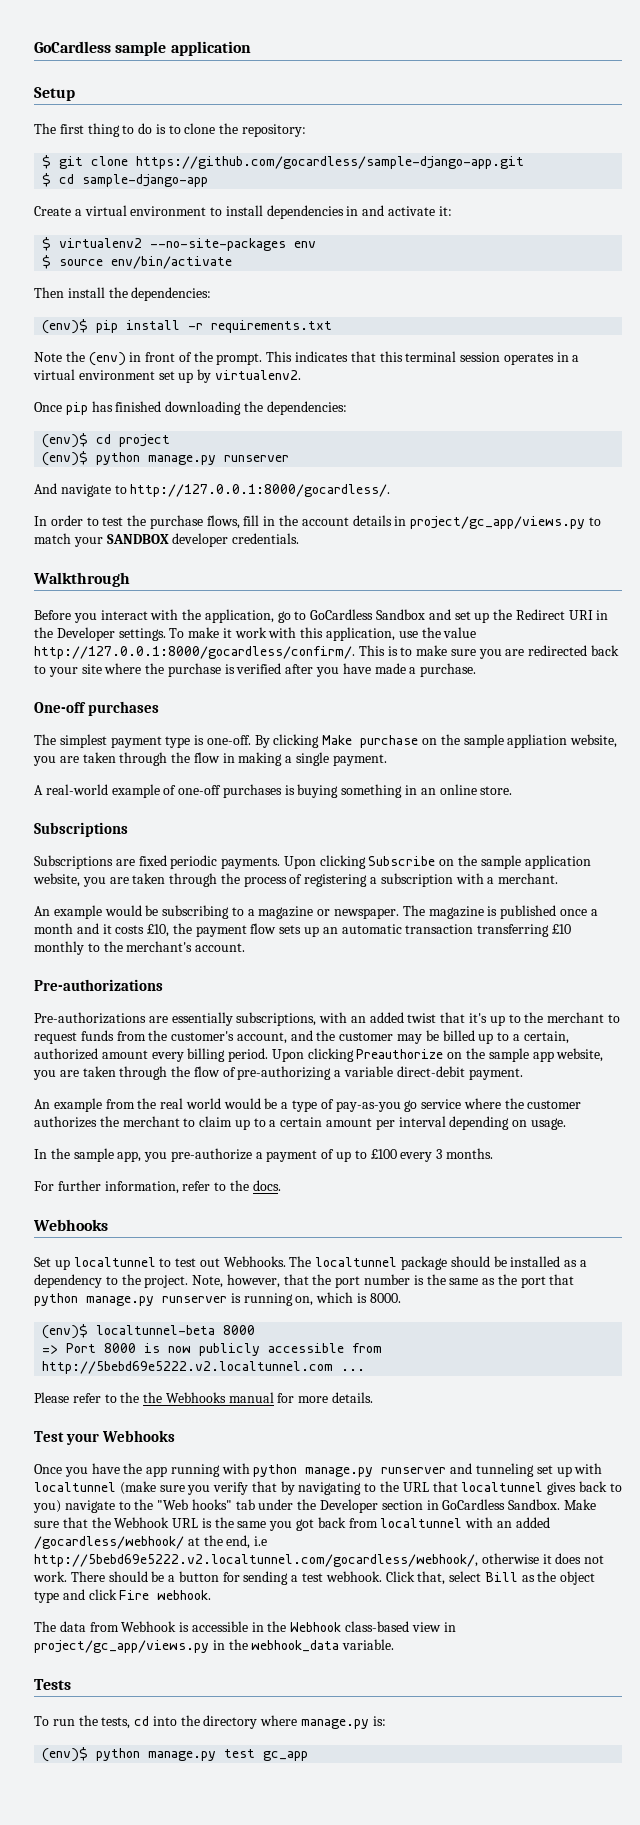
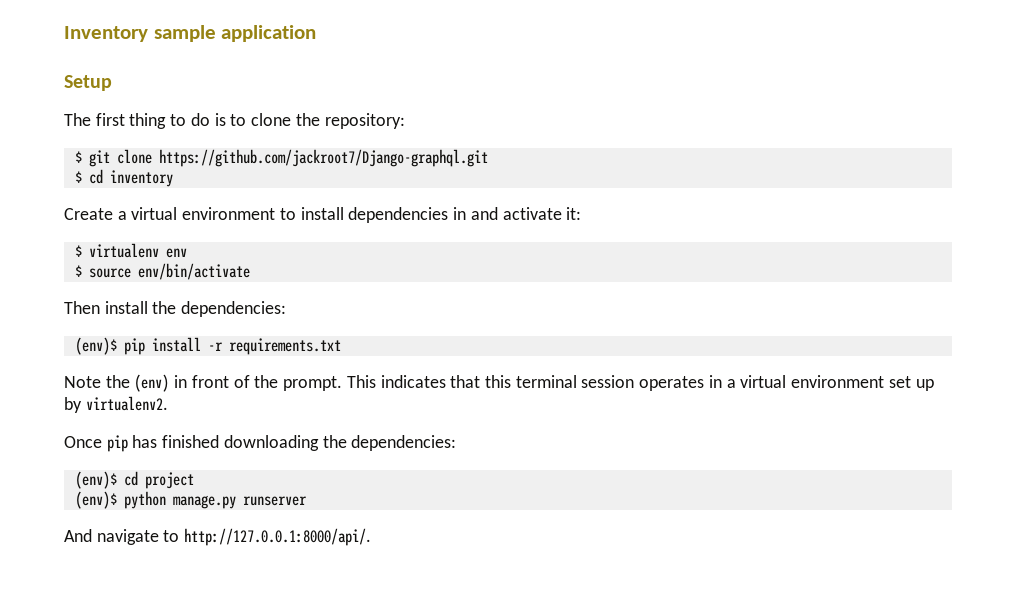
[34,41,111,53] GoCardless -> [64,26,148,42] Inventory
[136,156,525,169] https://github.com/gocardless/sample-django-app.git -> [158,149,488,167] https://github.com/jackroot7/Django-graphql.git
[82,174,209,187] sample-django-app -> [109,170,173,187] inventory
[59,238,287,251] virtualenv2 --no-site-packages -> [88,243,159,258] virtualenv
[130,484,391,497] [34,515,601,529] [34,533,300,547] [33,572,130,587] [34,609,609,623] [34,627,477,641] [34,645,620,659] [34,663,477,677] [34,701,159,716] [34,734,618,748] [33,752,387,766] [34,784,513,798] [34,822,128,837] [34,855,591,869] [33,873,559,887] [34,905,598,919] [34,923,571,937] [34,941,246,955] [34,979,163,991] [34,1012,620,1026] [34,1030,569,1044] [34,1048,604,1062] [33,1066,523,1080] [34,1098,582,1112] [34,1116,566,1130] [34,1148,493,1162] [34,1180,281,1194] [33,1219,108,1231] [34,1256,587,1270] [34,1274,575,1288] [34,1292,401,1306] [42,1324,256,1339] [42,1343,383,1356] [42,1361,366,1374] [34,1392,374,1403] [34,1430,175,1445] [34,1463,603,1477] [34,1481,622,1495] [33,1499,596,1513] [34,1517,550,1531] [34,1535,268,1549] [34,1553,605,1567] [33,1571,596,1585] [34,1589,212,1603] [34,1621,456,1632] [34,1639,395,1653] [34,1679,71,1690] [34,1715,386,1729] [42,1747,309,1762] http://127.0.0.1:8000/gocardless/. // In order to test the purchase flows, fill in the account details in project/gc_app/views.py to match your SANDBOX developer credentials. // Walkthrough // Before you interact with the application, go to GoCardless Sandbox and set up the Redirect URI in the Developer settings. To make it work with this application, use the value http://127.0.0.1:8000/gocardless/confirm/. This is to make sure you are redirected back to your site where the purchase is verified after you have made a purchase. // One-off purchases // The simplest payment type is one-off. By clicking Make purchase on the sample appliation website, you are taken through the flow in making a single payment. // A real-world example of one-off purchases is buying something in an online store. // Subscriptions // Subscriptions are fixed periodic payments. Upon clicking Subscribe on the sample application website, you are taken through the process of registering a subscription with a merchant. // An example would be subscribing to a magazine or newspaper. The magazine is published once a month and it costs £10, the payment flow sets up an automatic transaction transferring £10 monthly to the merchant's account. // Pre-authorizations // Pre-authorizations are essentially subscriptions, with an added twist that it's up to the merchant to request funds from the customer's account, and the customer may be billed up to a certain, authorized amount every billing period. Upon clicking Preauthorize on the sample app website, you are taken through the flow of pre-authorizing a variable direct-debit payment. // An example from the real world would be a type of pay-as-you go service where the customer authorizes the merchant to claim up to a certain amount per interval depending on usage. // In the sample app, you pre-authorize a payment of up to £100 every 3 months. // For further information, refer to the docs. // Webhooks // Set up localtunnel to test out Webhooks. The localtunnel package should be installed as a dependency to the project. Note, however, that the port number is the same as the port that python manage.py runserver is running on, which is 8000. // (env)$ localtunnel-beta 8000 // => Port 8000 is now publicly accessible from http://5bebd69e5222.v2.localtunnel.com ... // Please refer to the the Webhooks manual for more details. // Test your Webhooks // Once you have the app running with python manage.py runserver and tunneling set up with localtunnel (make sure you verify that by navigating to the URL that localtunnel gives back to you) navigate to the "Web hooks" tab under the Developer section in GoCardless Sandbox. Make sure that the Webhook URL is the same you got back from localtunnel with an added /gocardless/webhook/ at the end, i.e http://5bebd69e5222.v2.localtunnel.com/gocardless/webhook/, otherwise it does not work. There should be a button for sending a test webhook. Click that, select Bill as the object type and click Fire webhook. // The data from Webhook is accessible in the Webhook class-based view in project/gc_app/views.py in the webhook_data variable. // Tests // To run the tests, cd into the directory where manage.py is: // (env)$ python manage.py test gc_app -> [184,528,372,546] http://127.0.0.1:8000/api/.

